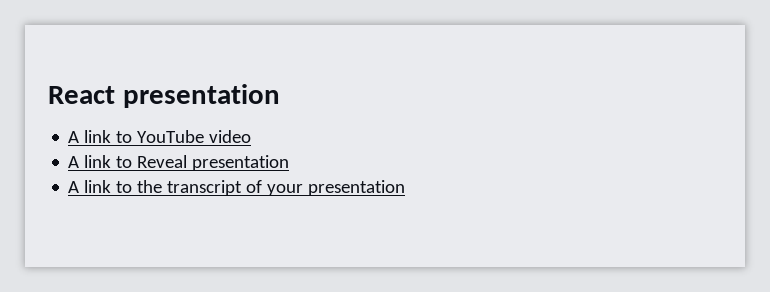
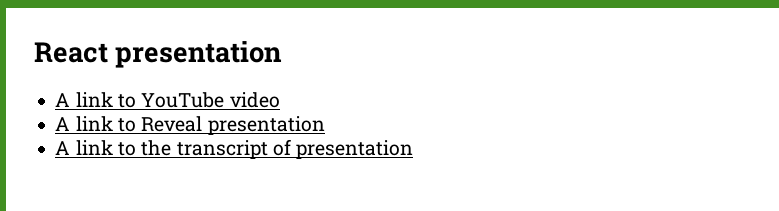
[267,184,304,196] your -> (291, 147) none

